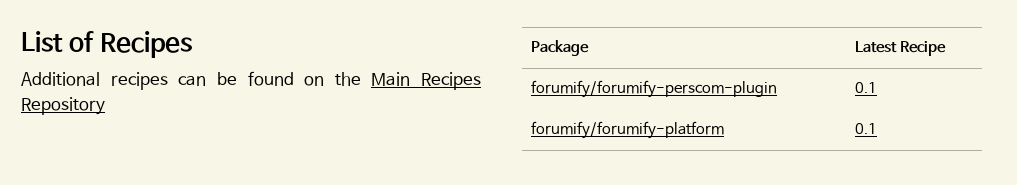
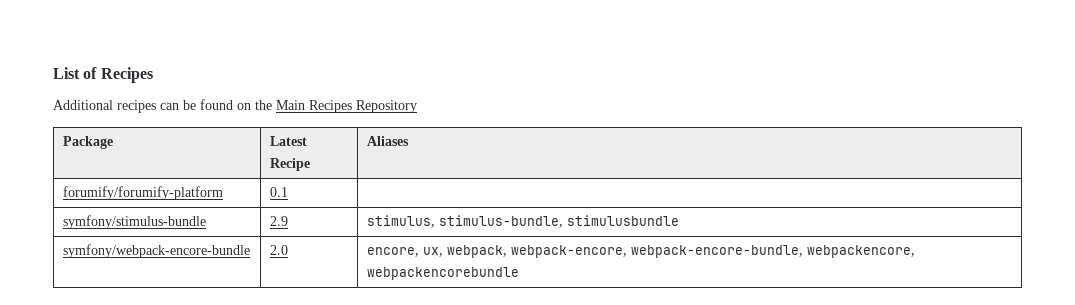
[530,80,777,98] [854,82,877,93] // forumify/forumify-perscom-plugin | 0.1 -> [366,136,409,146] | Aliases
(877, 128) none -> [62,215,206,229] [269,216,288,226] [366,215,679,228] [62,244,250,258] [269,245,288,255] [366,245,915,258] [366,267,519,280] | // symfony/stimulus-bundle | 2.9 | stimulus, stimulus-bundle, stimulusbundle // symfony/webpack-encore-bundle | 2.0 | encore, ux, webpack, webpack-encore, webpack-encore-bundle, webpackencore, webpackencorebundle

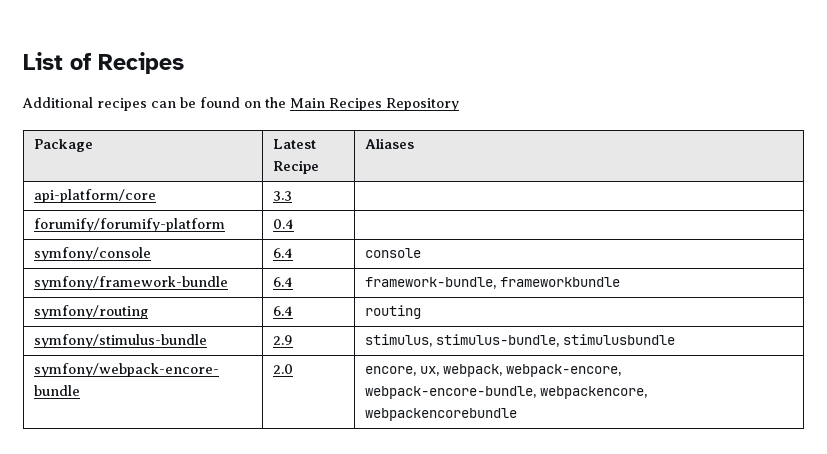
(409, 141) none -> [34,189,157,203] [273,191,293,201] // api-platform/core | 3.3 |
[269,187,288,197] 0.1 | -> [273,219,295,229] [34,247,152,261] [273,248,294,258] [365,248,422,258] [34,276,229,290] [273,277,294,287] [365,277,621,289] [34,305,149,319] [273,306,294,316] [365,305,422,319] 0.4 | // symfony/console | 6.4 | console // symfony/framework-bundle | 6.4 | framework-bundle, frameworkbundle // symfony/routing | 6.4 | routing

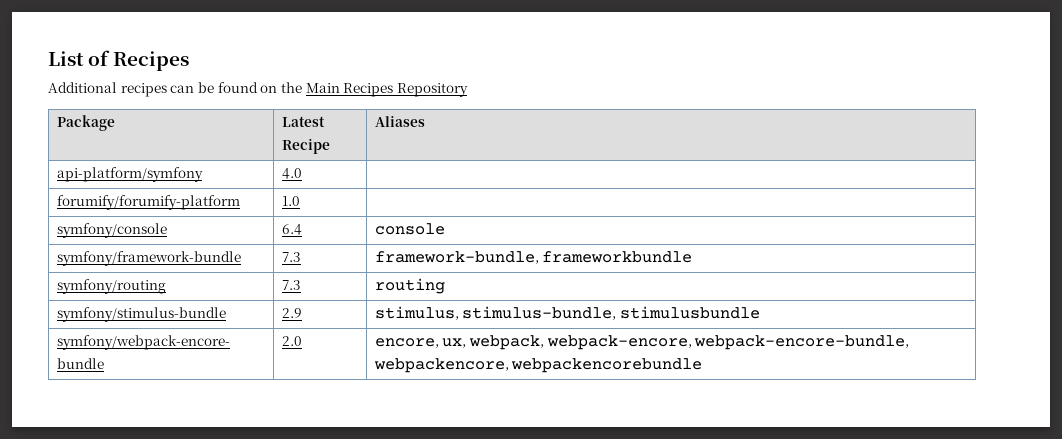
[34,189,157,203] [273,191,293,201] api-platform/core | 3.3 -> [56,167,203,182] [281,168,302,179] api-platform/symfony | 4.0
[273,219,295,229] 0.4 -> [281,196,300,206] 1.0
[273,277,294,287] 6.4 -> [281,252,301,262] 7.3
[273,306,294,316] 6.4 -> [281,280,301,290] 7.3

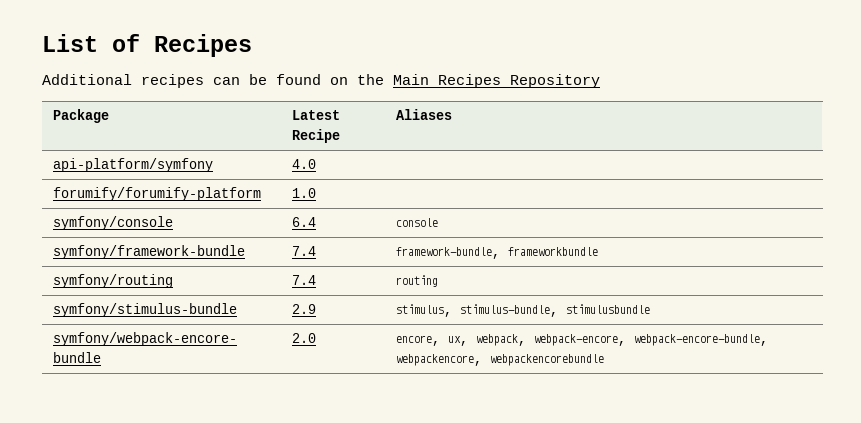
[281,252,301,262] 7.3 -> [291,246,316,256] 7.4
[281,280,301,290] 7.3 -> [291,275,316,285] 7.4

